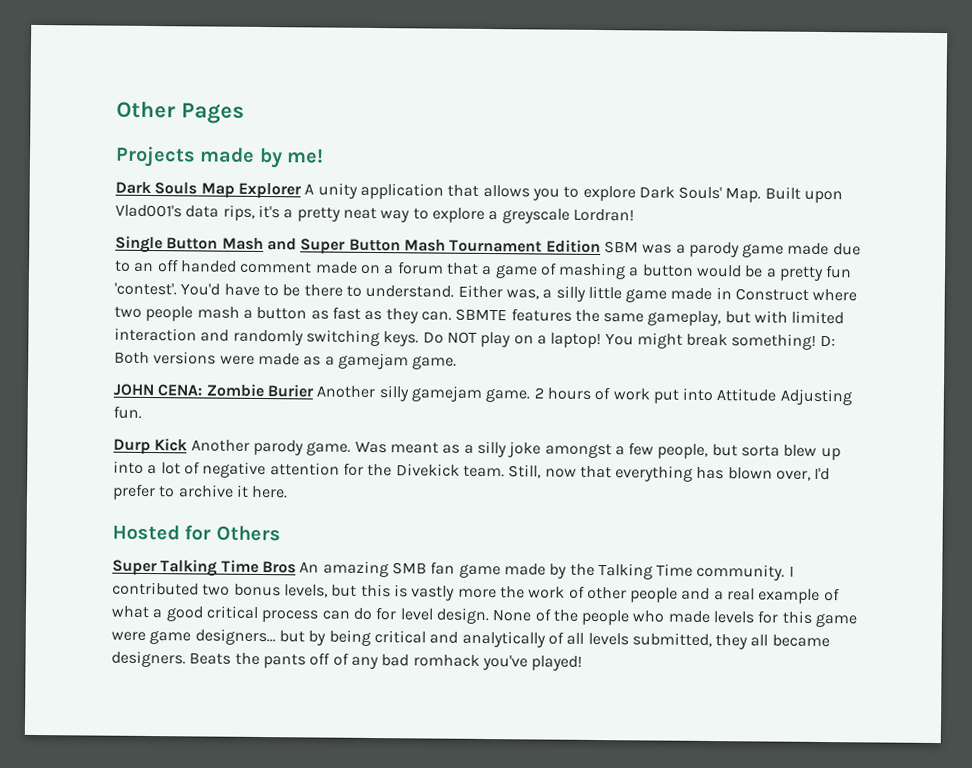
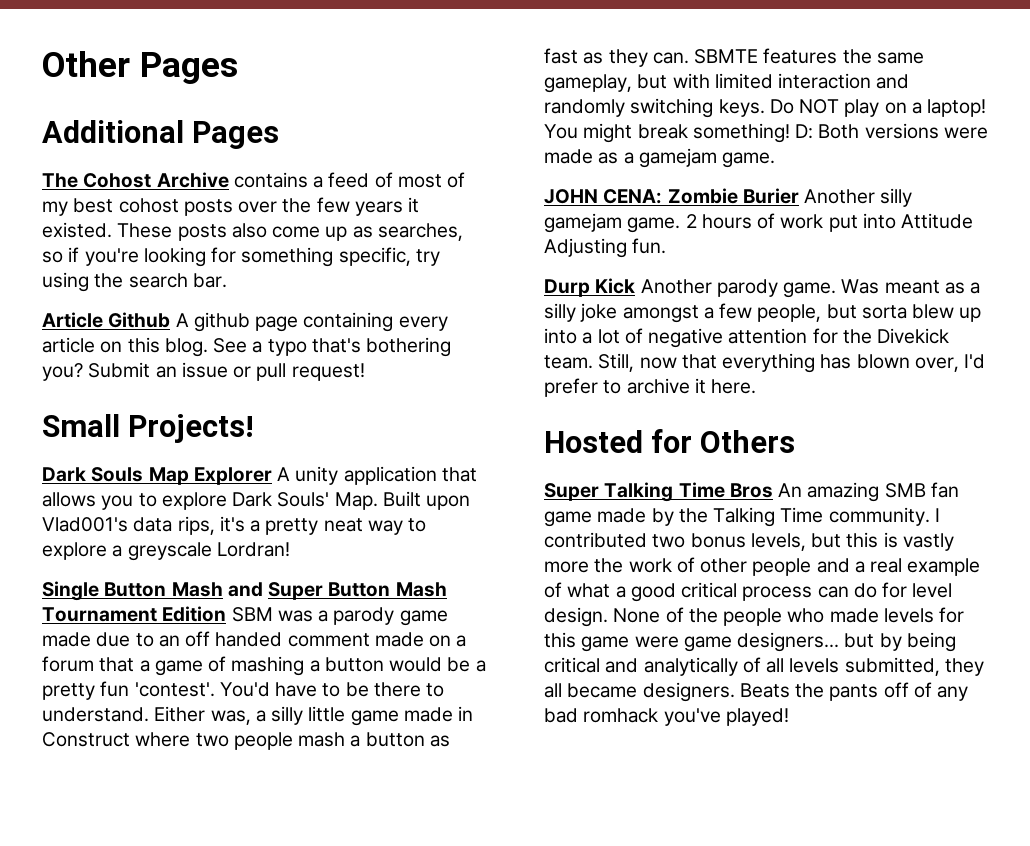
[115,145,325,169] Projects made by me! -> [42,120,280,149] [42,172,466,188] [42,197,420,216] [42,222,463,241] [42,247,440,267] [42,272,227,292] [42,312,448,332] [42,337,452,357] [42,362,365,381] [42,414,255,443] Additional Pages // The Cohost Archive contains a feed of most of my best cohost posts over the few years it existed. These posts also come up as searches, so if you're looking for something specific, try using the search bar. // Article Github A github page containing every article on this blog. See a typo that's bothering you? Submit an issue or pull request! // Small Projects!

